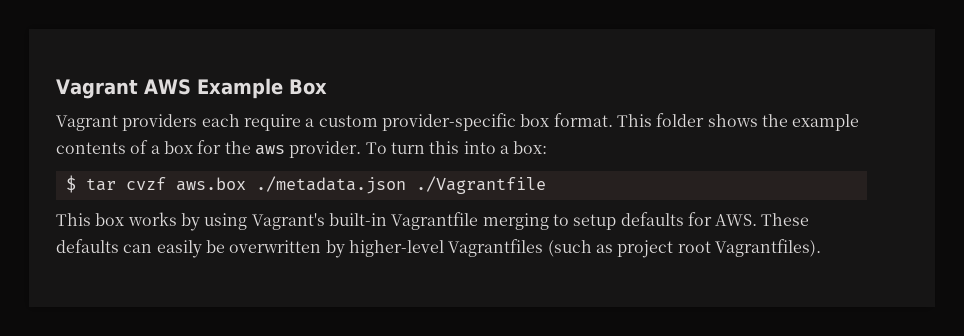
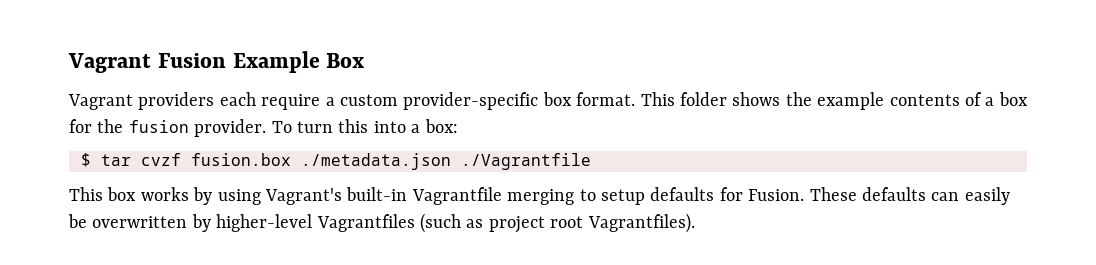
[56,79,191,99] Vagrant AWS -> [68,53,226,73] Vagrant Fusion
[254,145,285,155] aws -> [128,120,189,133] fusion
[175,177,246,191] aws.box -> [191,153,291,166] fusion.box
[715,214,758,226] AWS. -> [748,189,805,201] Fusion.

